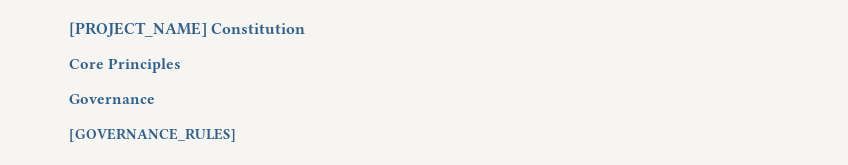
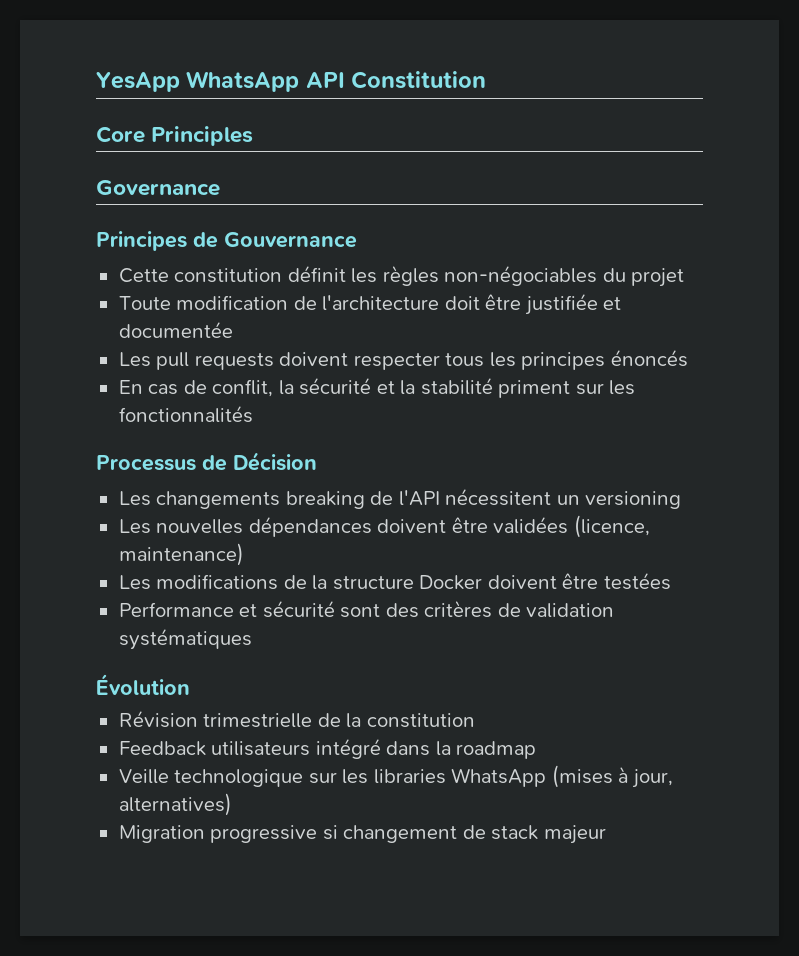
[69,22,207,37] [PROJECT_NAME] -> [96,71,345,92] YesApp WhatsApp API
[69,128,236,142] [GOVERNANCE_RULES] -> [96,231,357,251] [118,265,685,287] [118,293,622,315] [118,321,233,338] [118,349,688,370] [118,377,636,398] [118,405,253,423] [96,452,317,471] [118,488,682,509] [118,515,650,538] [118,543,244,566] [118,572,671,590] [118,600,615,618] [118,628,252,650] [96,674,190,695] [118,710,475,728] [118,738,537,759] [118,765,673,788] [118,793,232,816] [118,825,606,844] Principes de Gouvernance // Cette constitution définit les règles non-négociables du projet // Toute modification de l'architecture doit être justifiée et documentée // Les pull requests doivent respecter tous les principes énoncés // En cas de conflit, la sécurité et la stabilité priment sur les fonctionnalités // Processus de Décision // Les changements breaking de l'API nécessitent un versioning // Les nouvelles dépendances doivent être validées (licence, maintenance) // Les modifications de la structure Docker doivent être testées // Performance et sécurité sont des critères de validation systématiques // Évolution // Révision trimestrielle de la constitution // Feedback utilisateurs intégré dans la roadmap // Veille technologique sur les libraries WhatsApp (mises à jour, alternatives) // Migration progressive si changement de stack majeur

